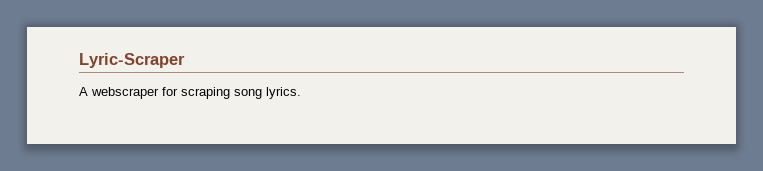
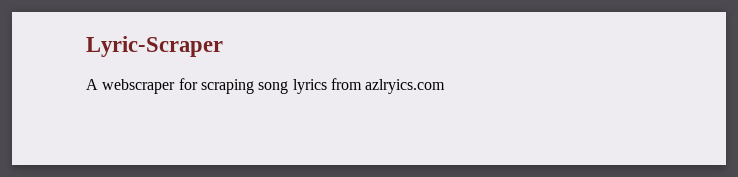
[266,87,301,99] lyrics. -> [292,78,446,94] lyrics from azlryics.com

